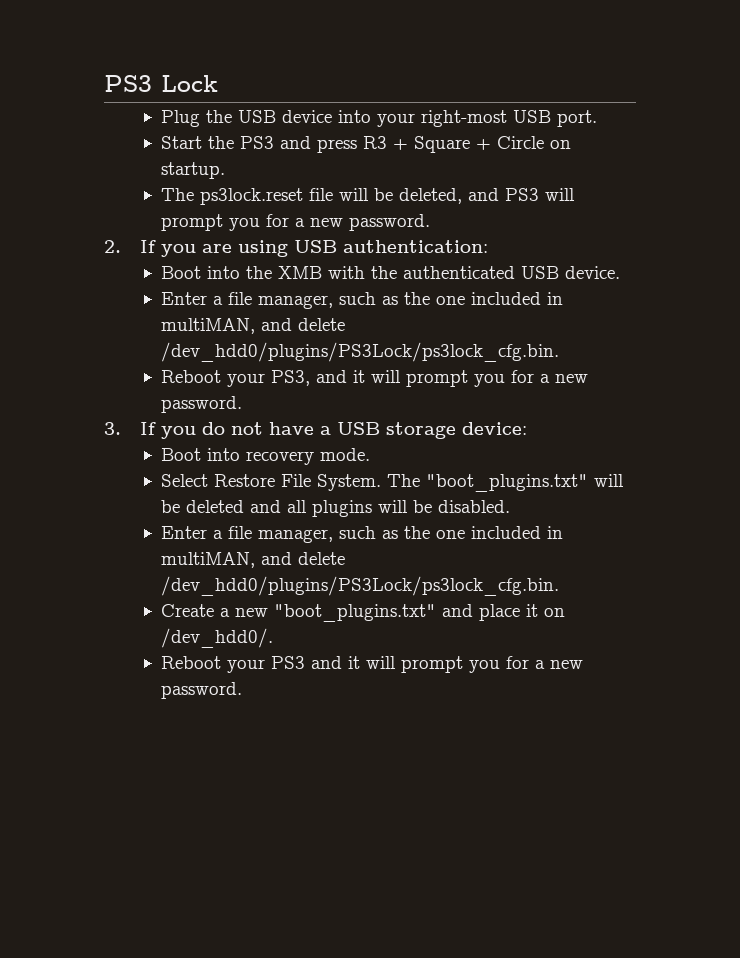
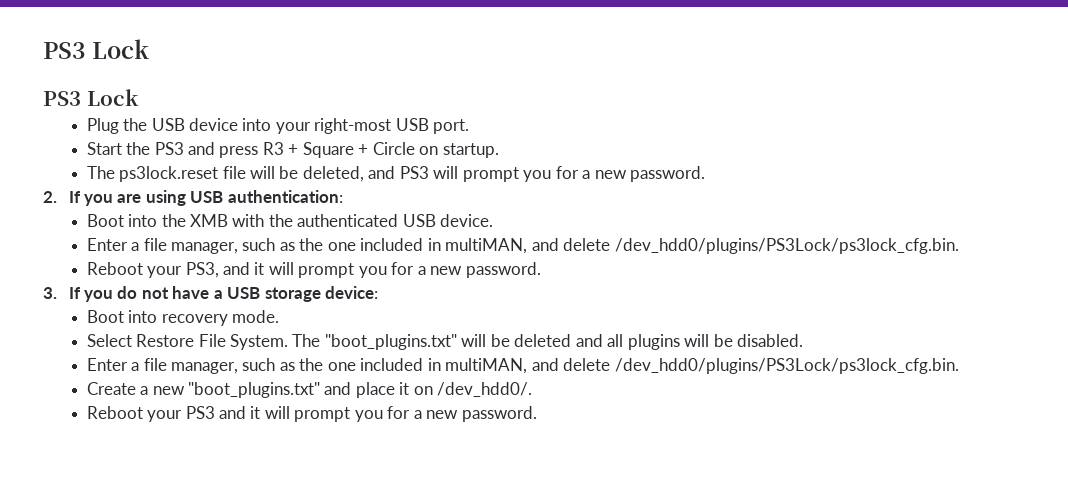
[104,75,218,92] PS3 Lock -> [43,39,150,59] [43,89,139,106] PS3 Lock // PS3 Lock

